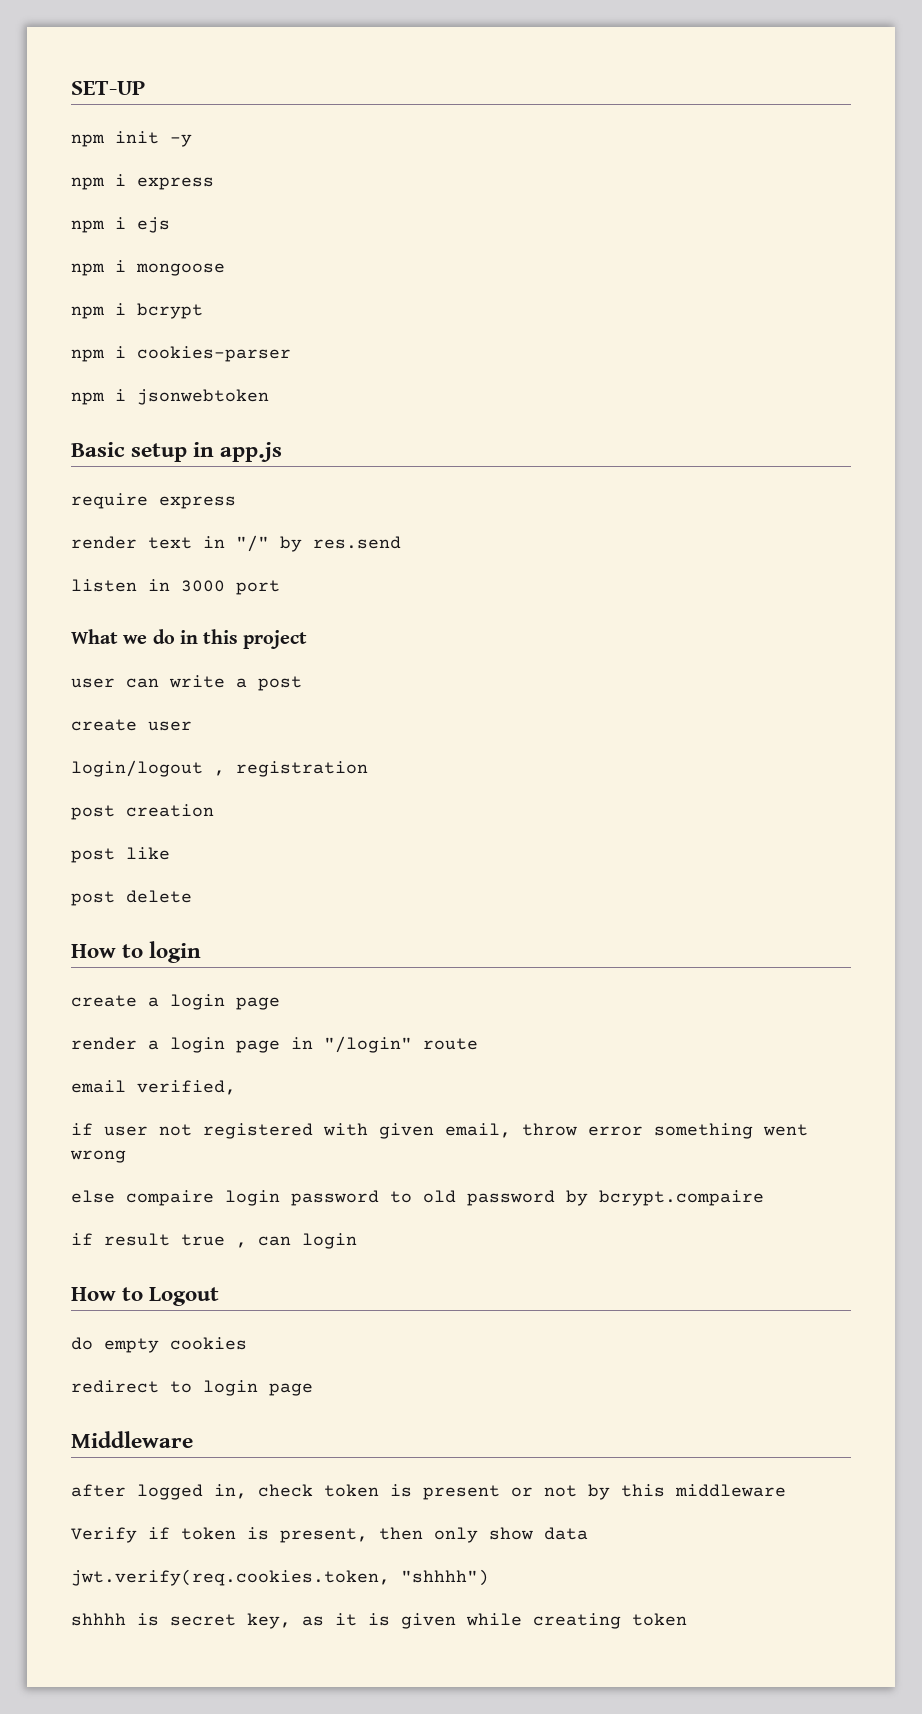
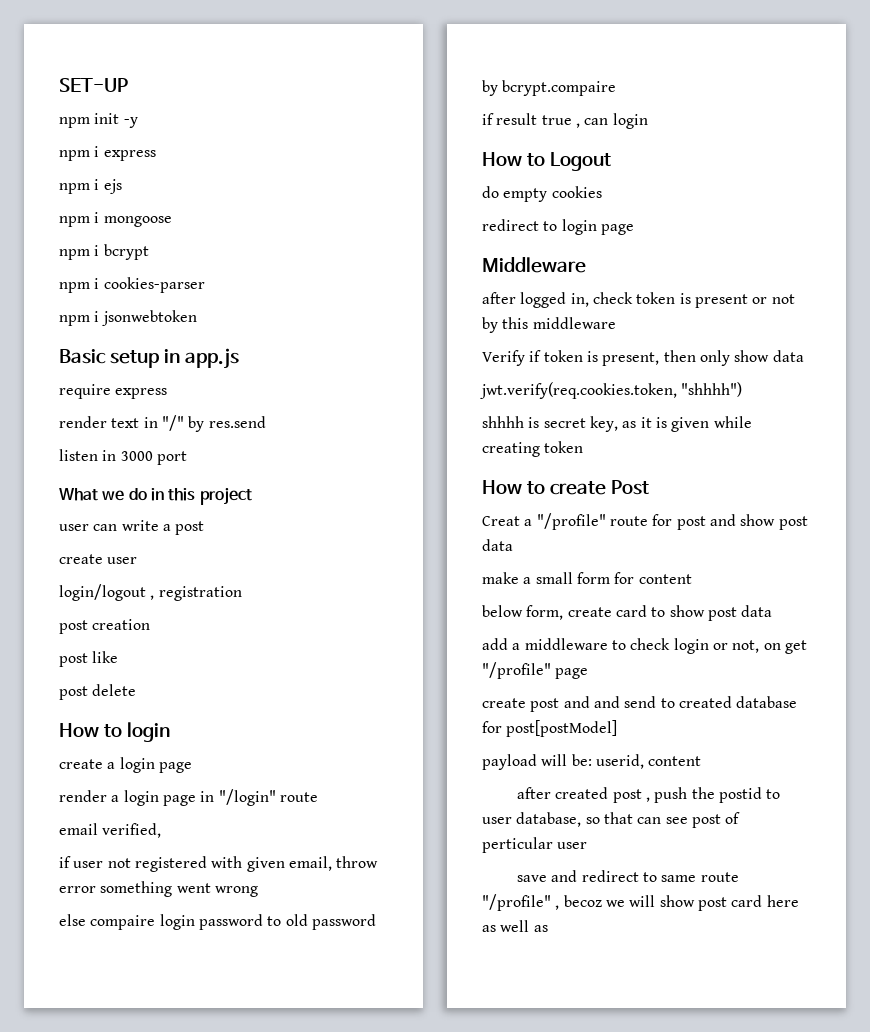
(687, 1619) none -> [482,480,649,495] [482,513,808,530] [482,539,513,551] [482,572,692,584] [482,605,773,621] [482,638,807,654] [482,662,589,679] [482,696,798,712] [482,720,618,737] [482,754,702,770] [516,787,781,803] [482,812,741,828] [482,837,588,853] [516,870,739,882] [482,894,799,911] [482,920,548,932] // How to create Post // Creat a "/profile" route for post and show post data // make a small form for content // below form, create card to show post data // add a middleware to check login or not, on get "/profile" page // create post and and send to created database for post[postModel] // payload will be: userid, content // after created post , push the postid to user database, so that can see post of perticular user // save and redirect to same route "/profile" , becoz we will show post card here as well as

